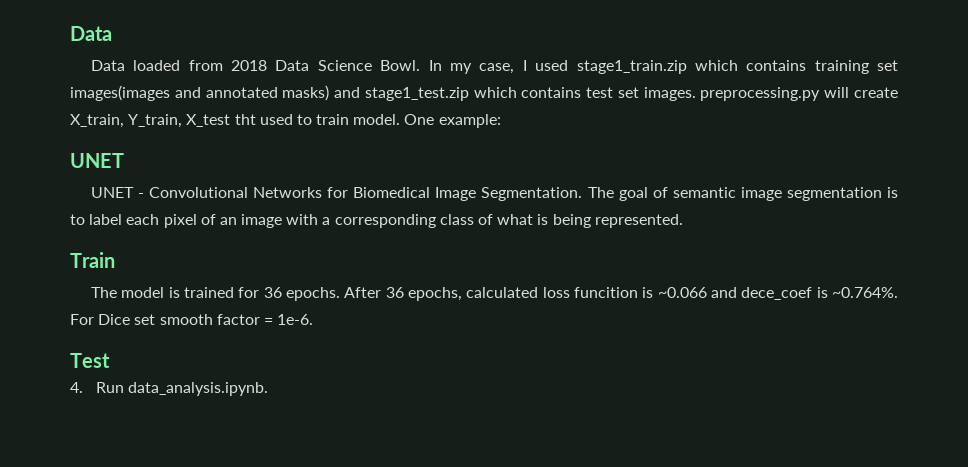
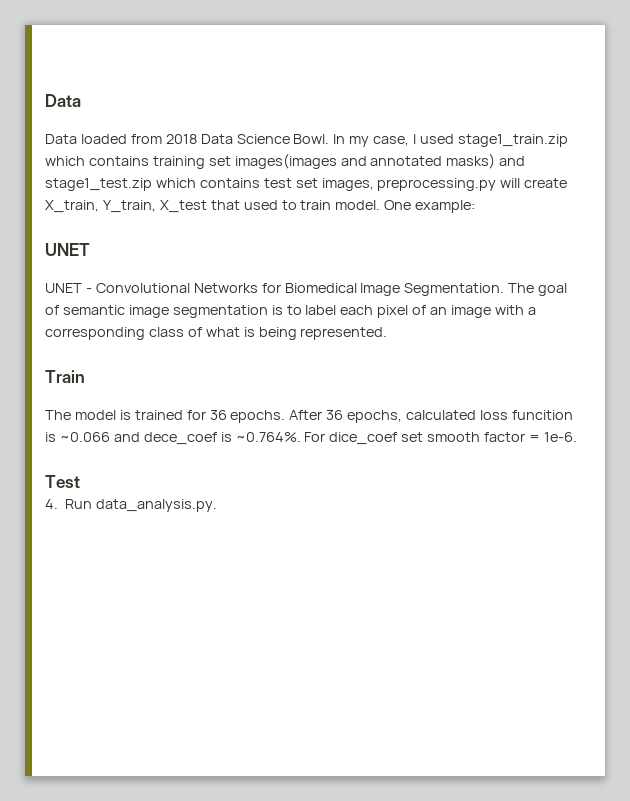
[643,87,696,101] images. -> [321,178,374,191] images,
[234,114,256,125] tht -> [210,200,240,210] that
[98,314,131,325] Dice -> [329,432,398,445] dice_coef
[128,382,269,396] data_analysis.ipynb. -> [96,499,218,512] data_analysis.py.

